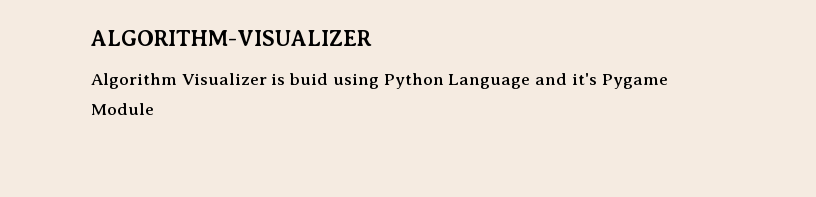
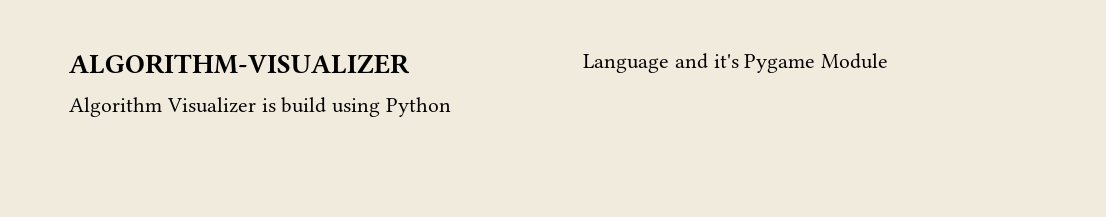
[289,73,329,85] buid -> [281,97,327,113] build

